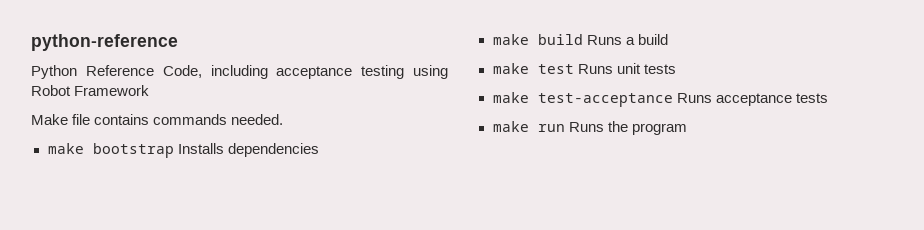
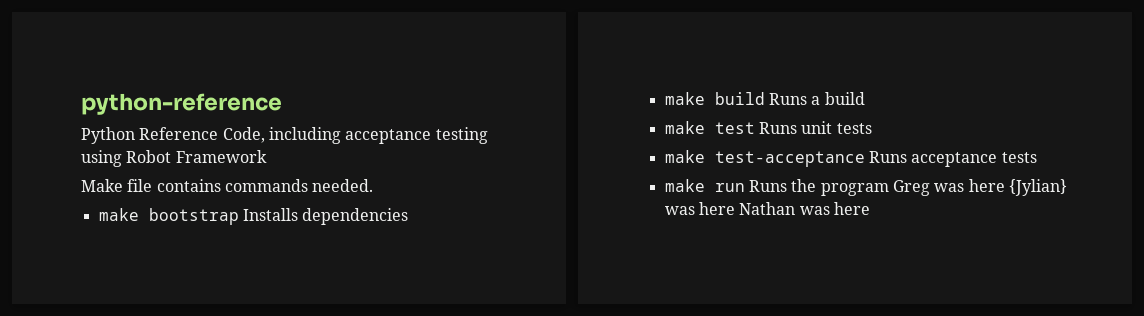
(687, 129) none -> [892,179,1067,196] [664,202,870,215] Greg was here {Jylian} was here Nathan was here

